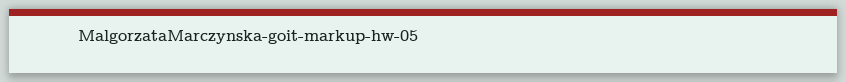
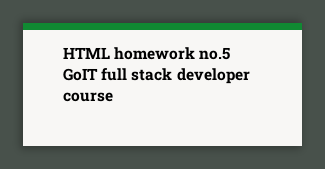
[78,30,418,44] MalgorzataMarczynska-goit-markup-hw-05 -> [63,47,231,60] [63,68,250,84] [63,92,113,102] HTML homework no.5 GoIT full stack developer course

